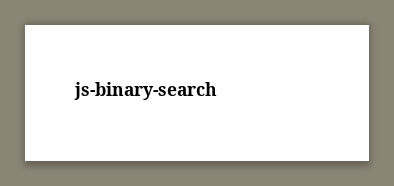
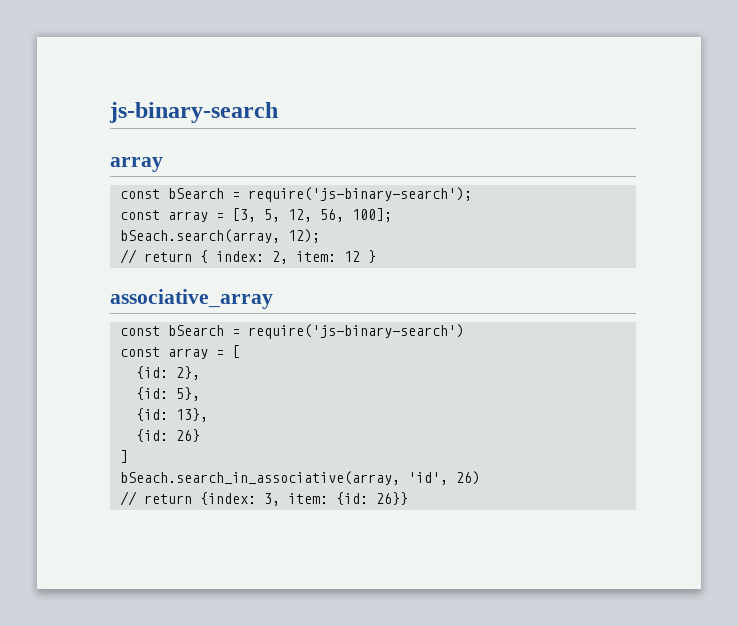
(217, 91) none -> [110,157,163,172] [119,187,472,202] [119,208,392,222] [119,229,320,243] [119,249,376,264] [110,289,273,309] [119,324,464,339] [119,345,240,359] [135,366,200,380] [135,387,200,401] [135,408,208,422] [135,429,200,442] [119,450,128,463] [119,471,480,485] [119,491,408,506] // array // const bSearch = require('js-binary-search'); // const array = [3, 5, 12, 56, 100]; // bSeach.search(array, 12); // // return { index: 2, item: 12 } // associative_array // const bSearch = require('js-binary-search') // const array = [ // {id: 2}, // {id: 5}, // {id: 13}, // {id: 26} // ] // bSeach.search_in_associative(array, 'id', 26) // // return {index: 3, item: {id: 26}}

